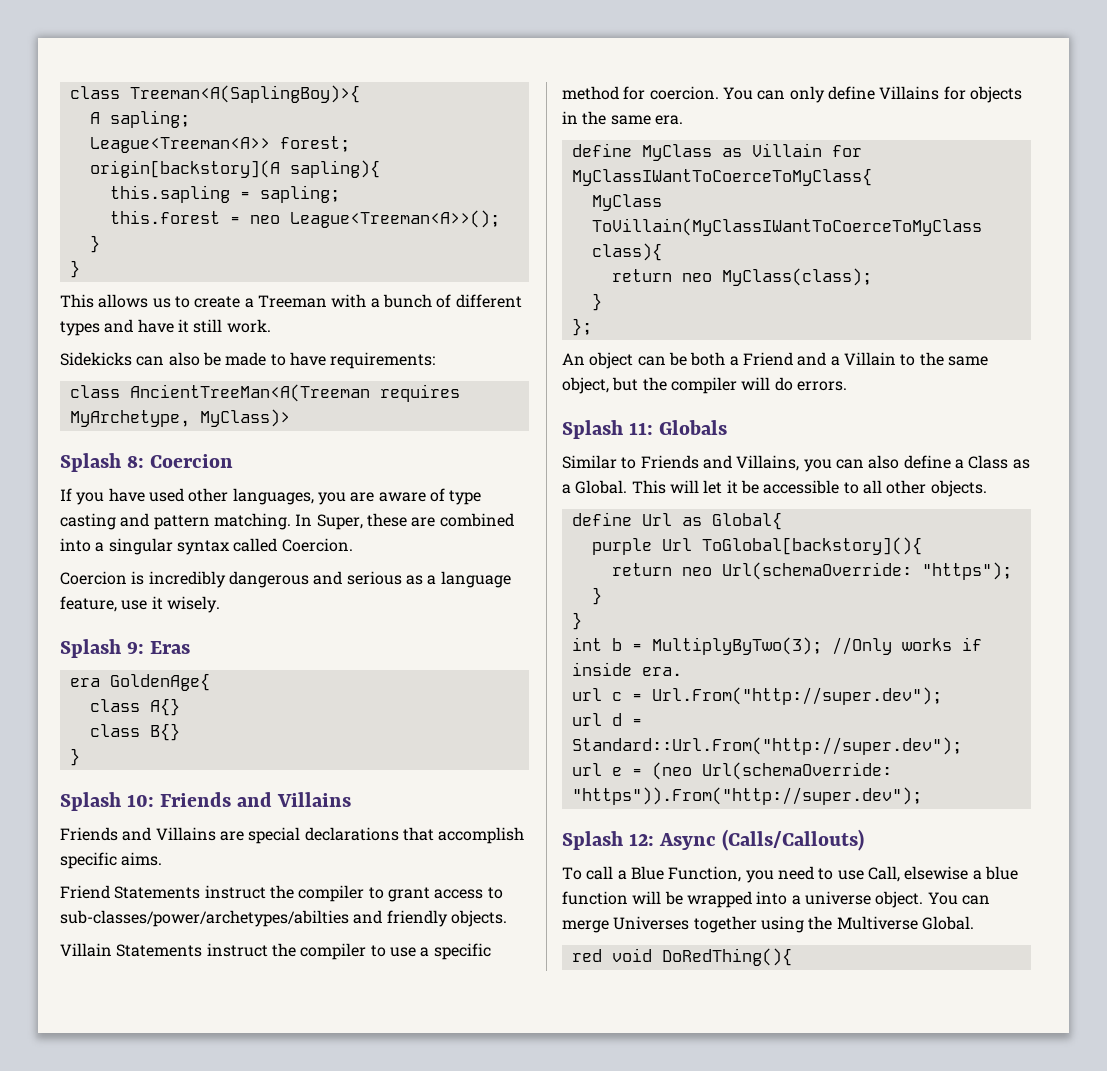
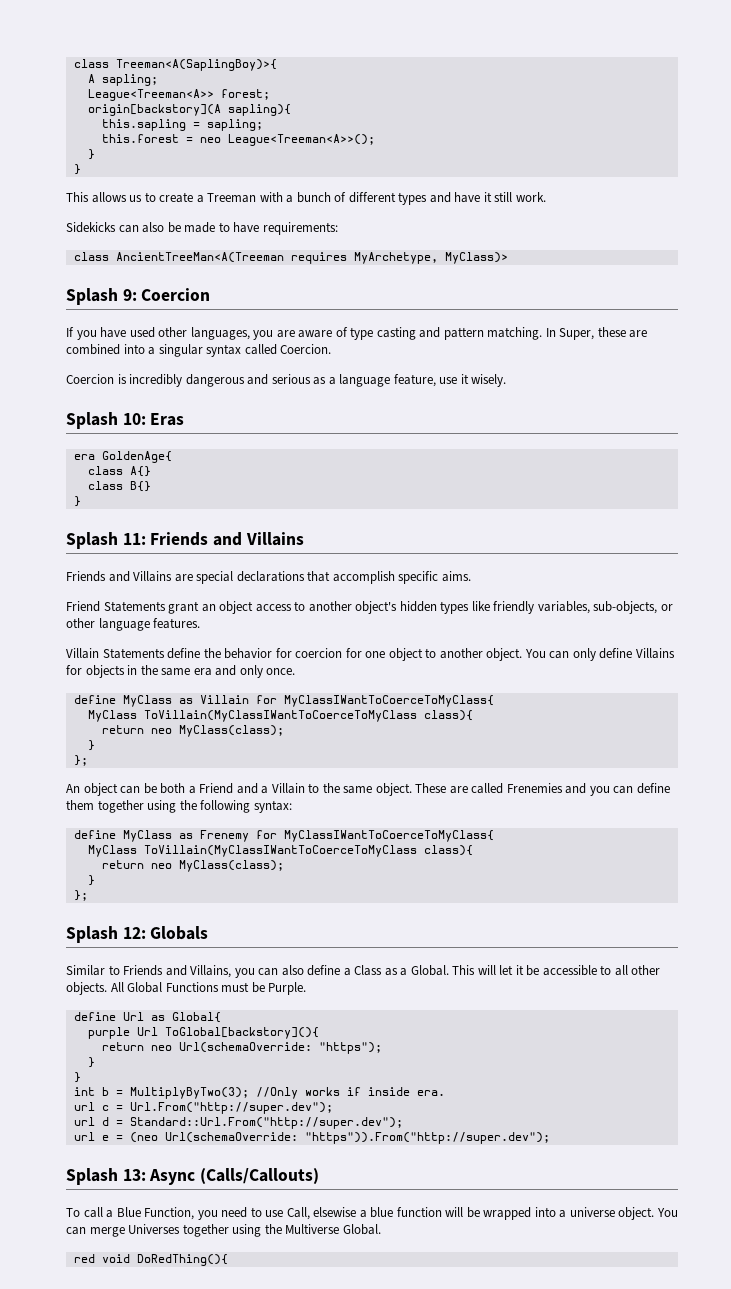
[127,455,145,468] 8: -> [122,289,137,301] 9:
[127,641,145,654] 9: -> [122,413,146,425] 10:
[127,794,155,807] 10: -> [122,533,146,545] 11:
[204,885,503,902] [60,910,507,927] [60,943,491,960] [562,86,719,100] instruct the compiler to grant access to sub-classes/power/archetypes/abilties and friendly objects. // Villain Statements instruct the compiler to use a specific method for coercion. -> [168,601,673,614] [66,618,201,631] [66,648,523,661] grant an object access to another object's hidden types like friendly variables, sub-objects, or other language features. // Villain Statements define the behavior for coercion for one object to another object.
[654,115,683,125] era. -> [193,665,296,678] era and only once.
[562,377,847,394] [562,420,654,439] object, but the compiler will do errors. // Splash 11: -> [375,783,670,796] [66,800,292,813] [73,830,494,842] [87,845,473,857] [101,860,284,872] [87,875,95,886] [73,890,88,901] [66,926,146,943] object. These are called Frenemies and you can define them together using the following syntax: // define MyClass as Frenemy for MyClassIWantToCoerceToMyClass{ // MyClass ToVillain(MyClassIWantToCoerceToMyClass class){ // return neo MyClass(class); // } // }; // Splash 12:
(987, 488) none -> [110,982,307,995] All Global Functions must be Purple.
[629,833,655,846] 12: -> [122,1169,146,1181] 13:

